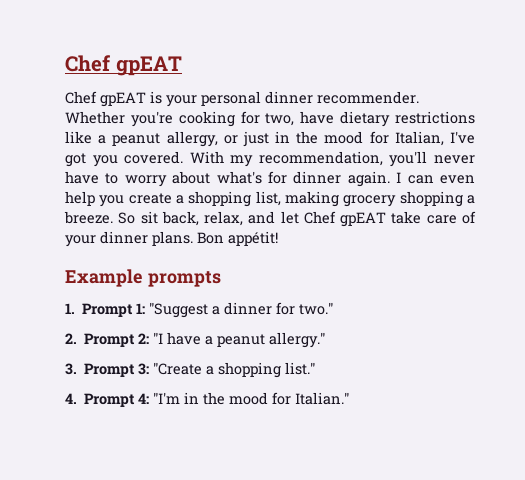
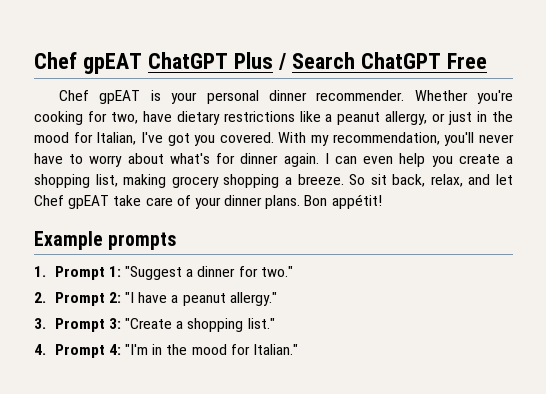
[65,55,182,76] Chef gpEAT -> [34,52,487,74] Chef gpEAT ChatGPT Plus / Search ChatGPT Free

